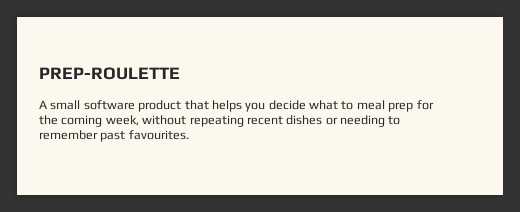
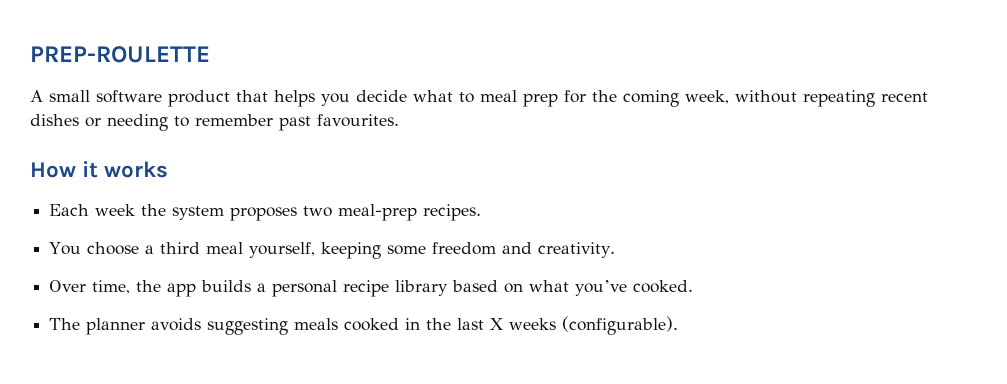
(189, 135) none -> [30,161,169,178] [49,204,482,221] [49,242,616,259] [49,280,694,297] [49,316,679,335] // How it works // Each week the system proposes two meal-prep recipes. // You choose a third meal yourself, keeping some freedom and creativity. // Over time, the app builds a personal recipe library based on what you’ve cooked. // The planner avoids suggesting meals cooked in the last X weeks (configurable).

